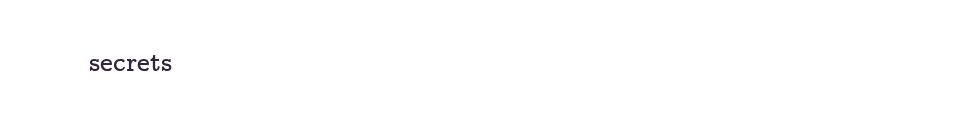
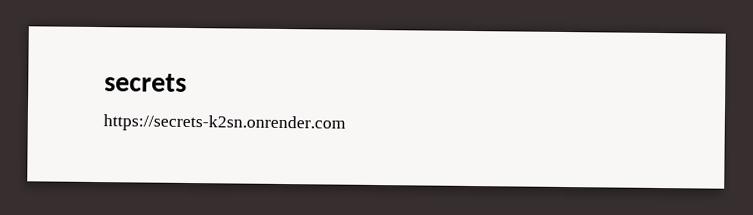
(172, 63) none -> [103,114,346,133] // https://secrets-k2sn.onrender.com

